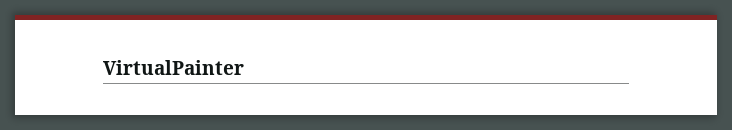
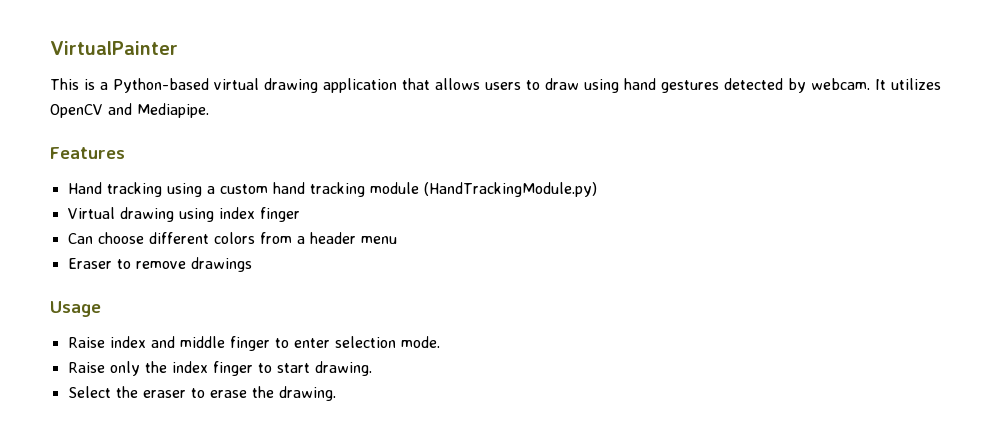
(244, 67) none -> [50,78,941,93] [50,103,209,118] [50,147,125,159] [67,182,597,197] [67,207,300,222] [67,232,397,244] [67,257,252,272] [50,301,101,317] [67,336,440,351] [67,361,372,376] [67,386,336,401] // This is a Python-based virtual drawing application that allows users to draw using hand gestures detected by webcam. It utilizes OpenCV and Mediapipe. // Features // Hand tracking using a custom hand tracking module (HandTrackingModule.py) // Virtual drawing using index finger // Can choose different colors from a header menu // Eraser to remove drawings // Usage // Raise index and middle finger to enter selection mode. // Raise only the index finger to start drawing. // Select the eraser to erase the drawing.

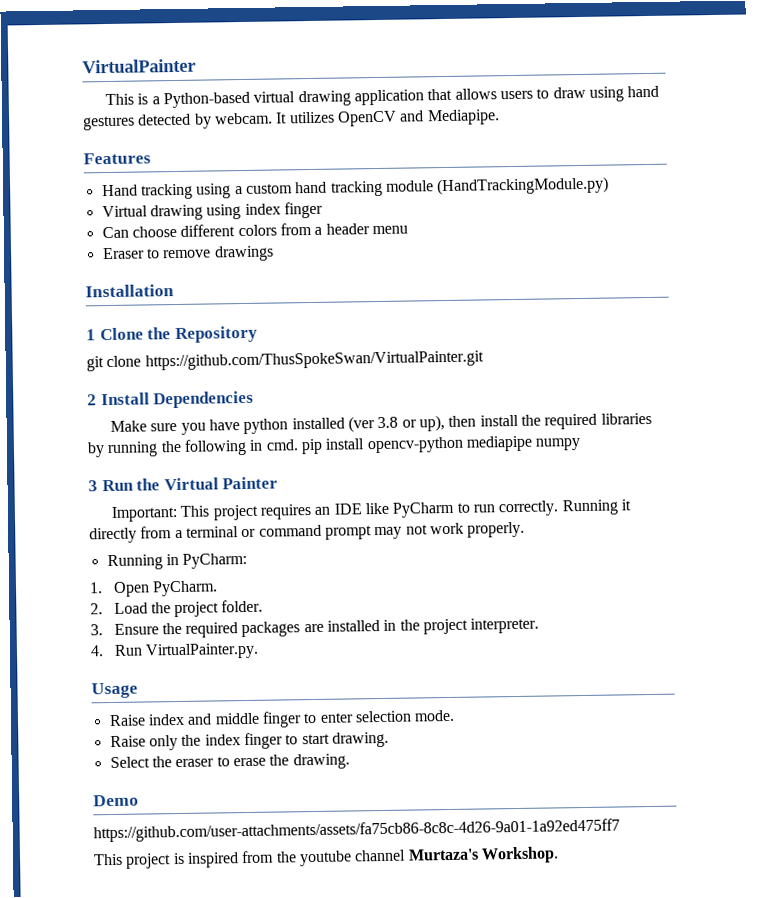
(252, 264) none -> [85,284,174,298] [86,325,258,344] [86,350,484,372] [87,390,255,409] [110,412,652,435] [87,435,582,458] [88,476,279,492] [111,499,631,522] [89,521,526,544] [106,552,248,571] [89,580,218,597] [90,599,264,618] [90,617,540,638] [90,642,259,660] // Installation // 1 Clone the Repository // git clone https://github.com/ThusSpokeSwan/VirtualPainter.git // 2 Install Dependencies // Make sure you have python installed (ver 3.8 or up), then install the required libraries by running the following in cmd. pip install opencv-python mediapipe numpy // 3 Run the Virtual Painter // Important: This project requires an IDE like PyCharm to run correctly. Running it directly from a terminal or command prompt may not work properly. // Running in PyCharm: // 1. Open PyCharm. // 2. Load the project folder. // 3. Ensure the required packages are installed in the project interpreter. // 4. Run VirtualPainter.py.
(336, 393) none -> [93,794,139,807] [93,818,620,843] [93,846,559,869] // Demo // https://github.com/user-attachments/assets/fa75cb86-8c8c-4d26-9a01-1a92ed475ff7 // This project is inspired from the youtube channel Murtaza's Workshop.

